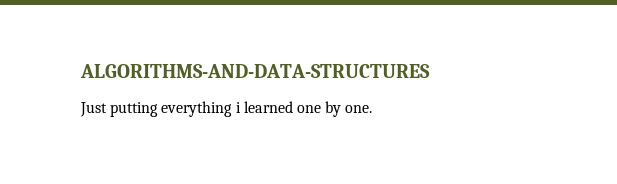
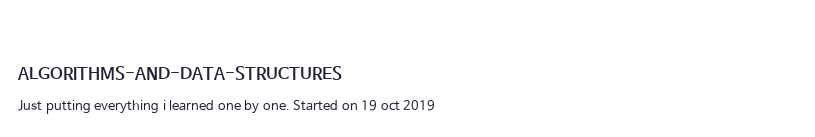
(373, 109) none -> [293,100,436,111] Started on 19 oct 2019

